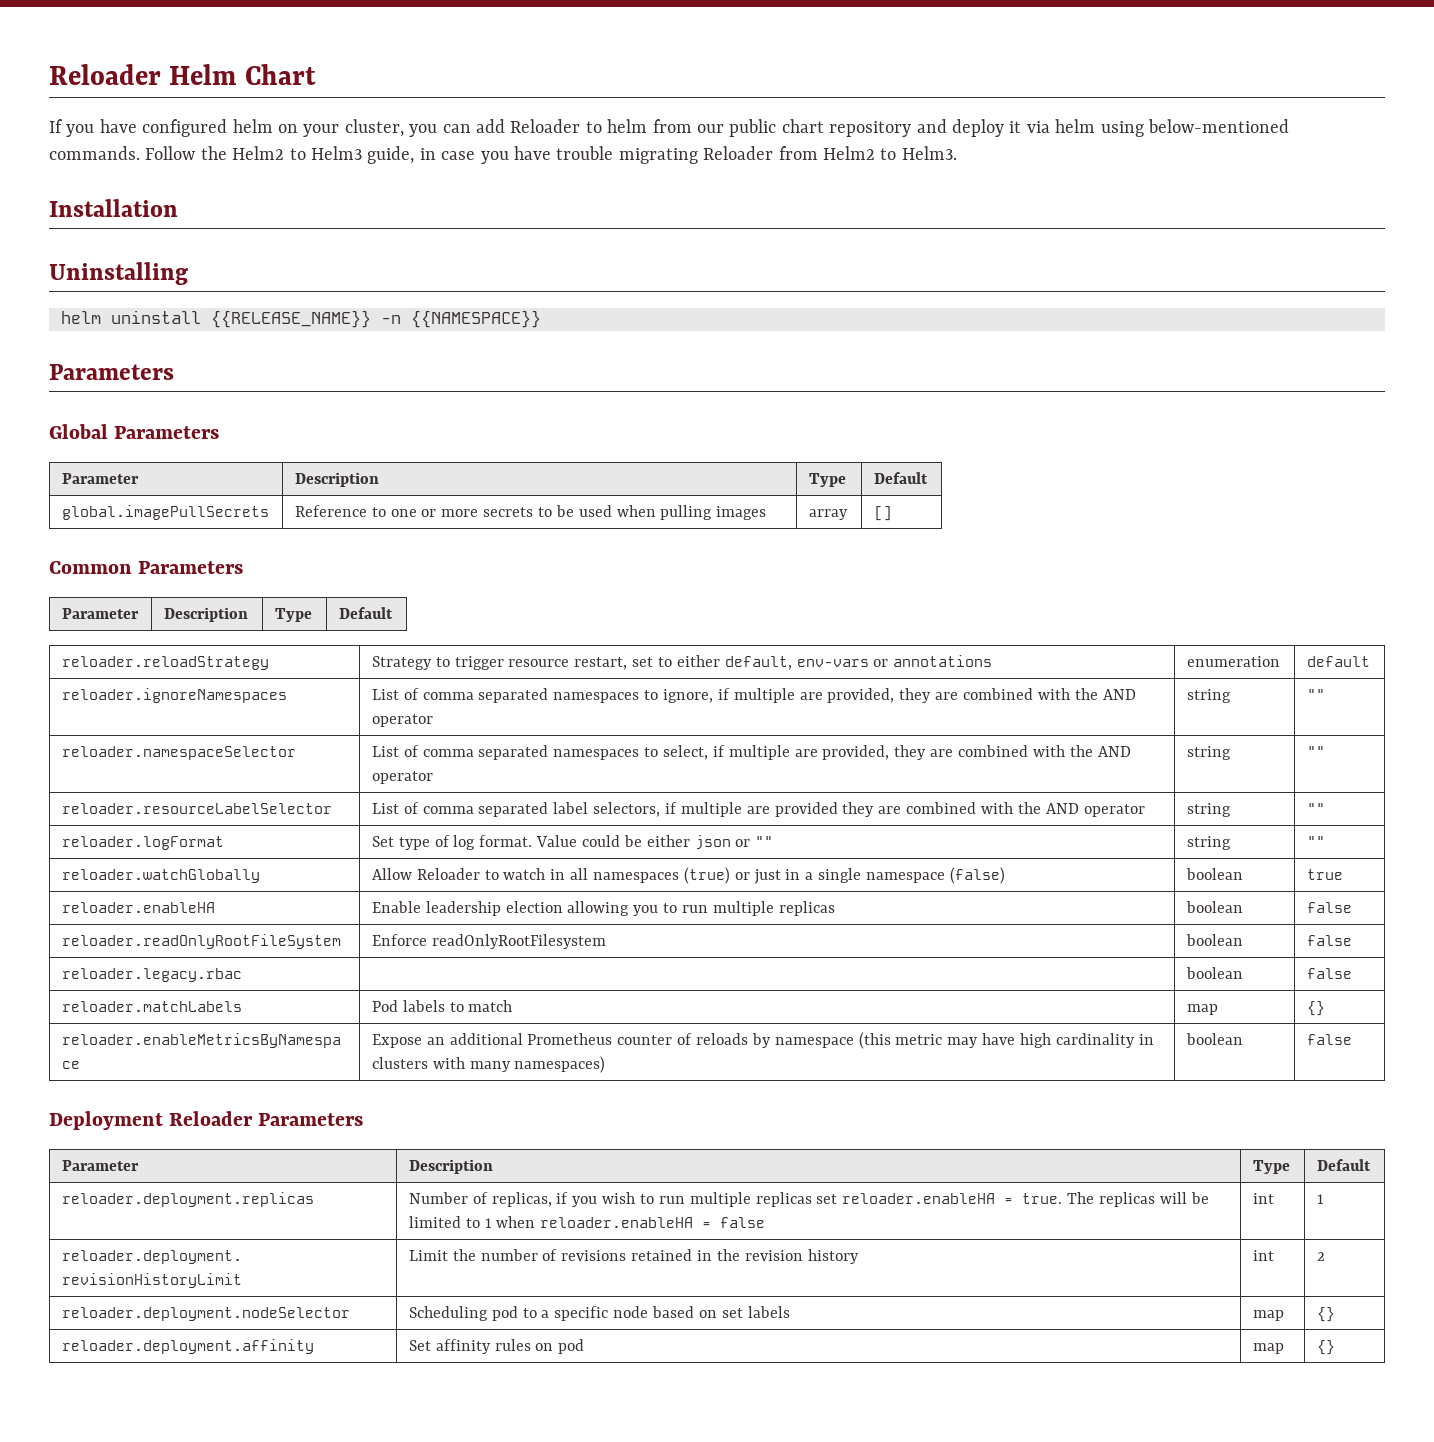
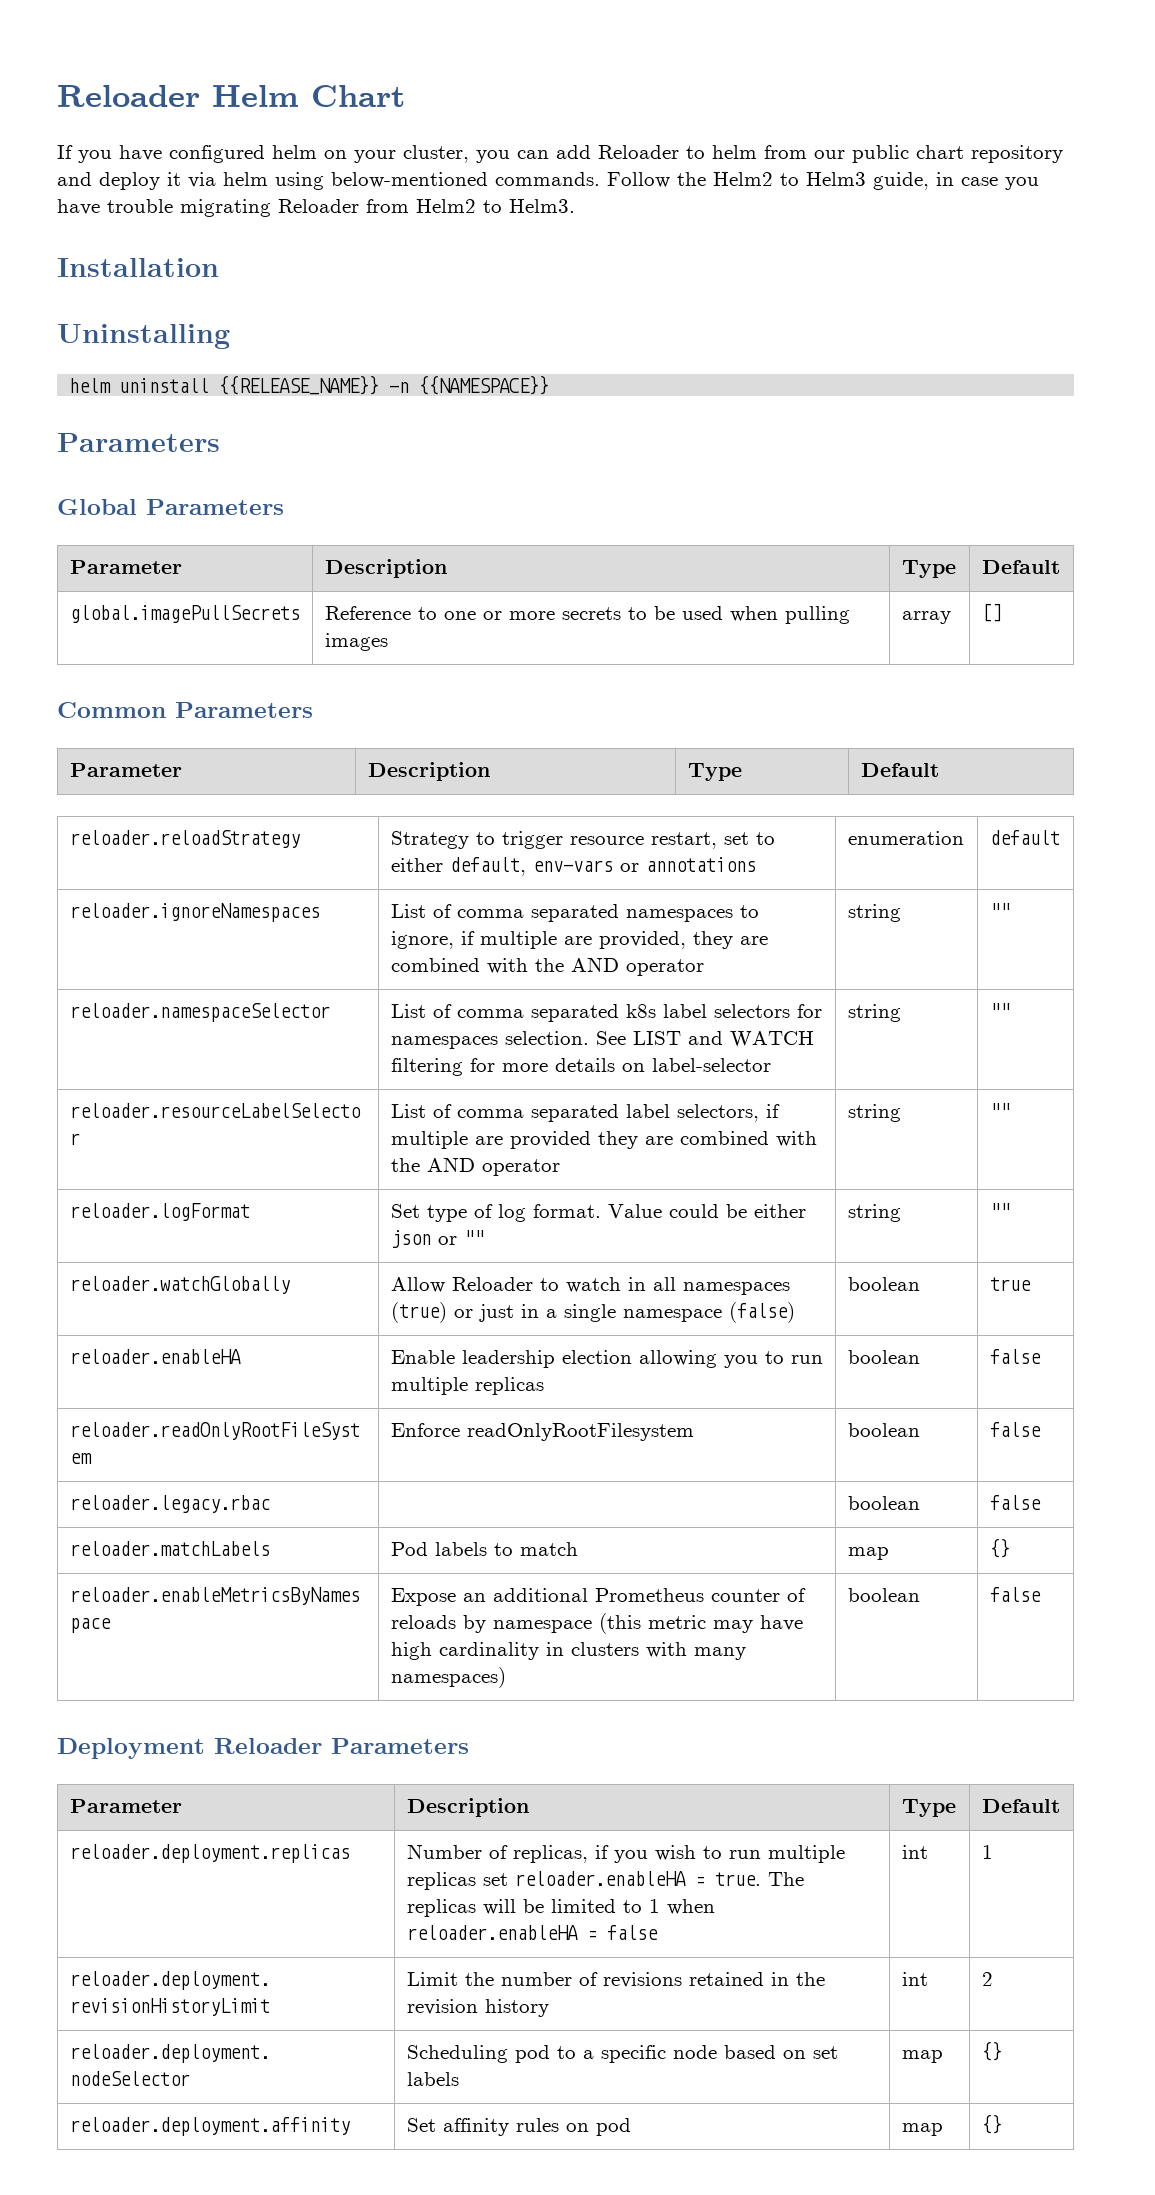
[553,745,1131,760] [371,771,433,784] namespaces to select, if multiple are provided, they are combined with the AND operator -> [625,1004,822,1018] [390,1031,814,1049] [390,1058,771,1076] k8s label selectors for namespaces selection. See LIST and WATCH filtering for more details on label-selector

